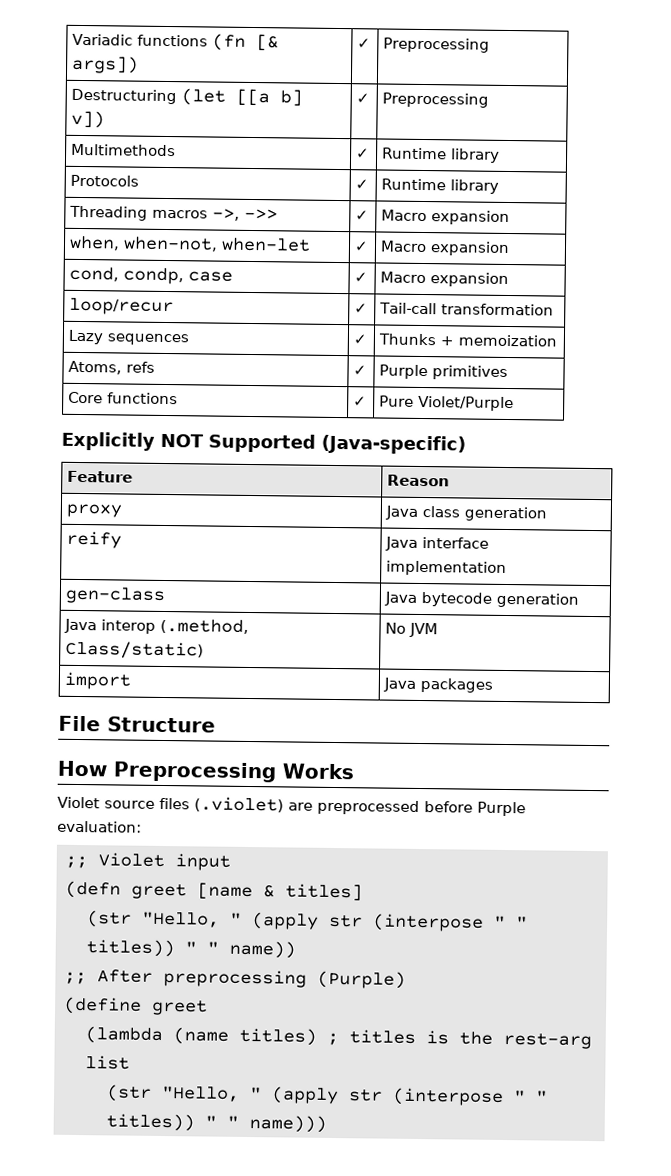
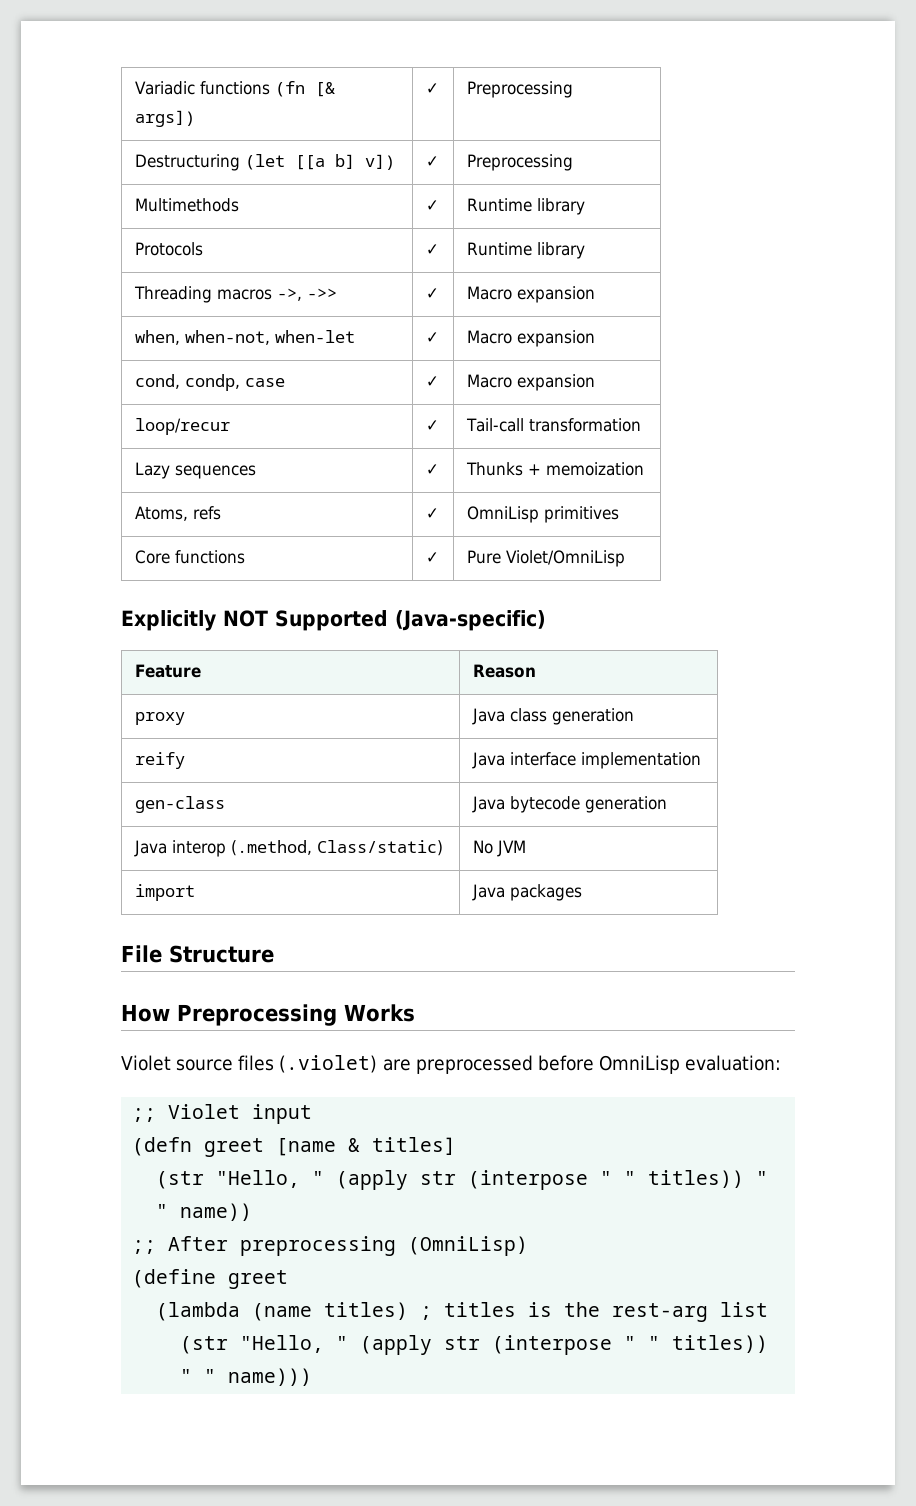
[379,364,429,380] Purple -> [466,506,539,523] OmniLisp
[418,395,515,412] Violet/Purple -> [505,550,625,567] Violet/OmniLisp
[477,801,526,817] Purple -> [598,1055,680,1074] OmniLisp
[317,970,406,989] (Purple) -> [408,1236,529,1256] (OmniLisp)

